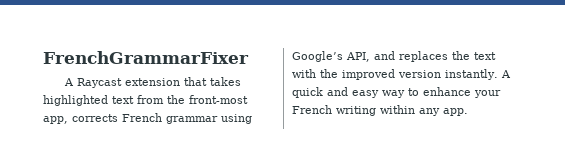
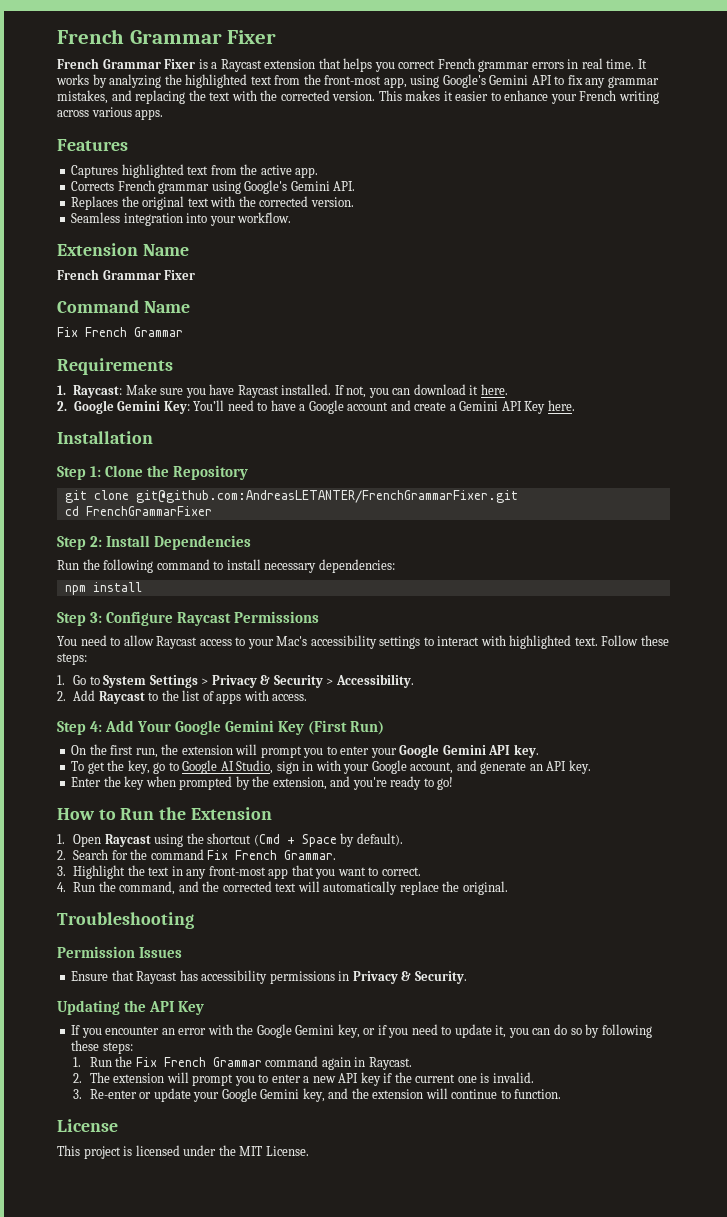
[43,51,249,64] [64,77,242,88] FrenchGrammarFixer // A Raycast extension that takes -> [57,29,277,44] [57,58,647,72] [56,74,182,88] French Grammar Fixer // French Grammar Fixer is a Raycast extension that helps you correct French grammar errors in real time. It works by analyzing the
[72,113,252,124] [292,51,496,62] [292,69,511,80] [292,87,405,98] corrects French grammar using Google’s API, and replaces the text with the improved version instantly. A quick and easy way -> [410,74,659,88] [57,90,489,104] using Google's Gemini API to fix any grammar mistakes, and replacing the text with the corrected version. This makes it easier
[380,105,468,116] within any app. -> [57,107,164,120] [57,139,128,151] [71,164,319,178] [71,180,356,194] [71,196,354,210] [71,212,292,226] [57,243,189,256] [57,269,196,280] [57,300,190,313] [57,327,183,337] [57,358,173,375] [57,384,508,398] [57,400,575,414] [57,431,153,444] [57,465,249,480] [64,490,518,503] [64,506,212,516] [57,535,252,550] [57,559,395,573] [64,582,142,595] [57,611,320,626] [57,635,669,649] [57,653,87,665] [57,674,414,688] [57,690,308,704] [57,720,385,735] [71,744,539,758] [71,760,591,774] [71,776,454,790] [57,807,272,820] [57,833,403,847] [57,849,337,860] [57,865,421,879] [57,881,508,895] [57,912,194,929] [57,946,183,958] [71,970,467,984] [57,1000,205,1015] [71,1024,652,1038] [71,1040,133,1054] [73,1056,412,1070] [73,1072,534,1086] [73,1088,562,1102] [57,1119,118,1132] [57,1145,309,1159] across various apps. // Features // Captures highlighted text from the active app. // Corrects French grammar using Google's Gemini API. // Replaces the original text with the corrected version. // Seamless integration into your workflow. // Extension Name // French Grammar Fixer // Command Name // Fix French Grammar // Requirements // 1. Raycast: Make sure you have Raycast installed. If not, you can download it here. // 2. Google Gemini Key: You’ll need to have a Google account and create a Gemini API Key here. // Installation // Step 1: Clone the Repository // git clone git@github.com:AndreasLETANTER/FrenchGrammarFixer.git // cd FrenchGrammarFixer // Step 2: Install Dependencies // Run the following command to install necessary dependencies: // npm install // Step 3: Configure Raycast Permissions // You need to allow Raycast access to your Mac's accessibility settings to interact with highlighted text. Follow these steps: // 1. Go to System Settings > Privacy & Security > Accessibility. // 2. Add Raycast to the list of apps with access. // Step 4: Add Your Google Gemini Key (First Run) // On the first run, the extension will prompt you to enter your Google Gemini API key. // To get the key, go to Google AI Studio, sign in with your Google account, and generate an API key. // Enter the key when prompted by the extension, and you're ready to go! // How to Run the Extension // 1. Open Raycast using the shortcut (Cmd + Space by default). // 2. Search for the command Fix French Grammar. // 3. Highlight the text in any front-most app that you want to correct. // 4. Run the command, and the corrected text will automatically replace the original. // Troubleshooting // Permission Issues // Ensure that Raycast has accessibility permissions in Privacy & Security. // Updating the API Key // If you encounter an error with the Google Gemini key, or if you need to update it, you can do so by following these steps: // 1. Run the Fix French Grammar command again in Raycast. // 2. The extension will prompt you to enter a new API key if the current one is invalid. // 3. Re-enter or update your Google Gemini key, and the extension will continue to function. // License // This project is licensed under the MIT License.

